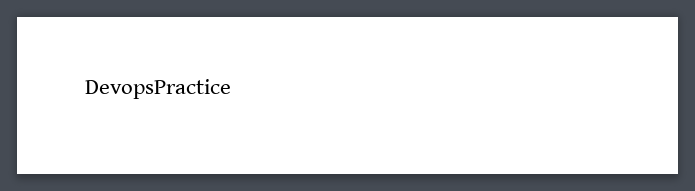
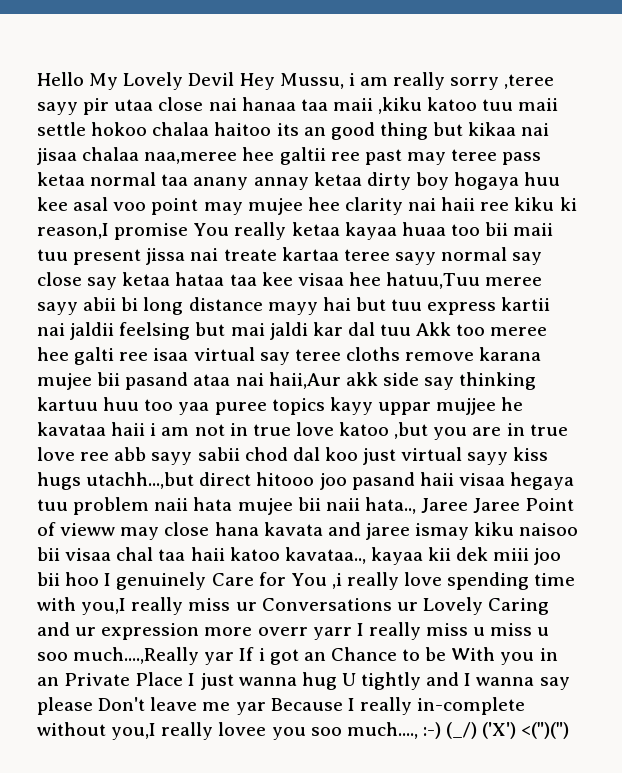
[85,79,231,99] DevopsPractice -> [37,72,555,90] [37,97,559,115] [37,122,550,140] [37,147,542,165] [37,172,561,190] [37,197,577,215] [37,222,554,240] [37,247,543,265] [37,272,543,290] [37,297,551,315] [37,322,548,340] [37,347,542,365] [37,372,537,390] [37,397,524,415] [37,422,568,440] [37,447,549,465] [37,472,575,490] [37,497,575,515] [37,522,579,540] [37,547,562,565] [37,572,576,590] [37,597,550,615] [37,622,550,640] [37,647,558,665] [37,672,570,690] [37,697,526,715] [37,722,570,740] Hello My Lovely Devil Hey Mussu, i am really sorry ,teree sayy pir utaa close nai hanaa taa maii ,kiku katoo tuu maii settle hokoo chalaa haitoo its an good thing but kikaa nai jisaa chalaa naa,meree hee galtii ree past may teree pass ketaa normal taa anany annay ketaa dirty boy hogaya huu kee asal voo point may mujee hee clarity nai haii ree kiku ki reason,I promise You really ketaa kayaa huaa too bii maii tuu present jissa nai treate kartaa teree sayy normal say close say ketaa hataa taa kee visaa hee hatuu,Tuu meree sayy abii bi long distance mayy hai but tuu express kartii nai jaldii feelsing but mai jaldi kar dal tuu Akk too meree hee galti ree isaa virtual say teree cloths remove karana mujee bii pasand ataa nai haii,Aur akk side say thinking kartuu huu too yaa puree topics kayy uppar mujjee he kavataa haii i am not in true love katoo ,but you are in true love ree abb sayy sabii chod dal koo just virtual sayy kiss hugs utachh...,but direct hitooo joo pasand haii visaa hegaya tuu problem naii hata mujee bii naii hata.., Jaree Jaree Point of vieww may close hana kavata and jaree ismay kiku naisoo bii visaa chal taa haii katoo kavataa.., kayaa kii dek miii joo bii hoo I genuinely Care for You ,i really love spending time with you,I really miss ur Conversations ur Lovely Caring and ur expression more overr yarr I really miss u miss u soo much....,Really yar If i got an Chance to be With you in an Private Place I just wanna hug U tightly and I wanna say please Don't leave me yar Because I really in-complete without you,I really lovee you soo much...., :-) (_/) ('X') <(")(")

